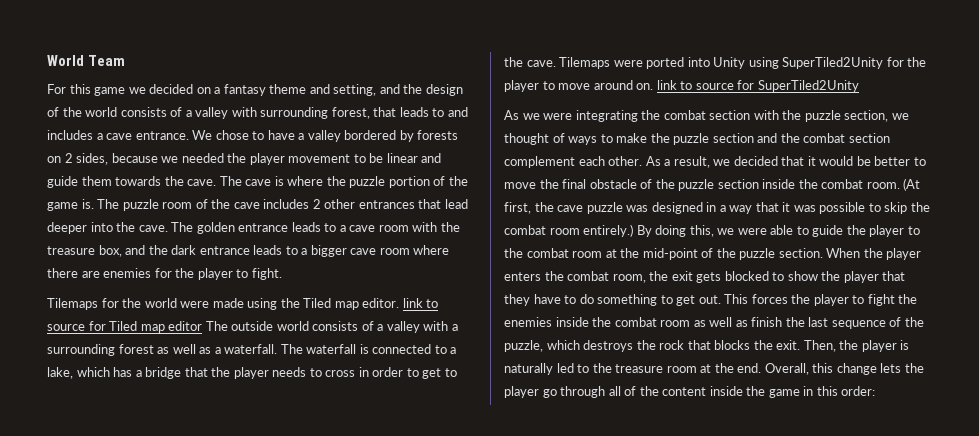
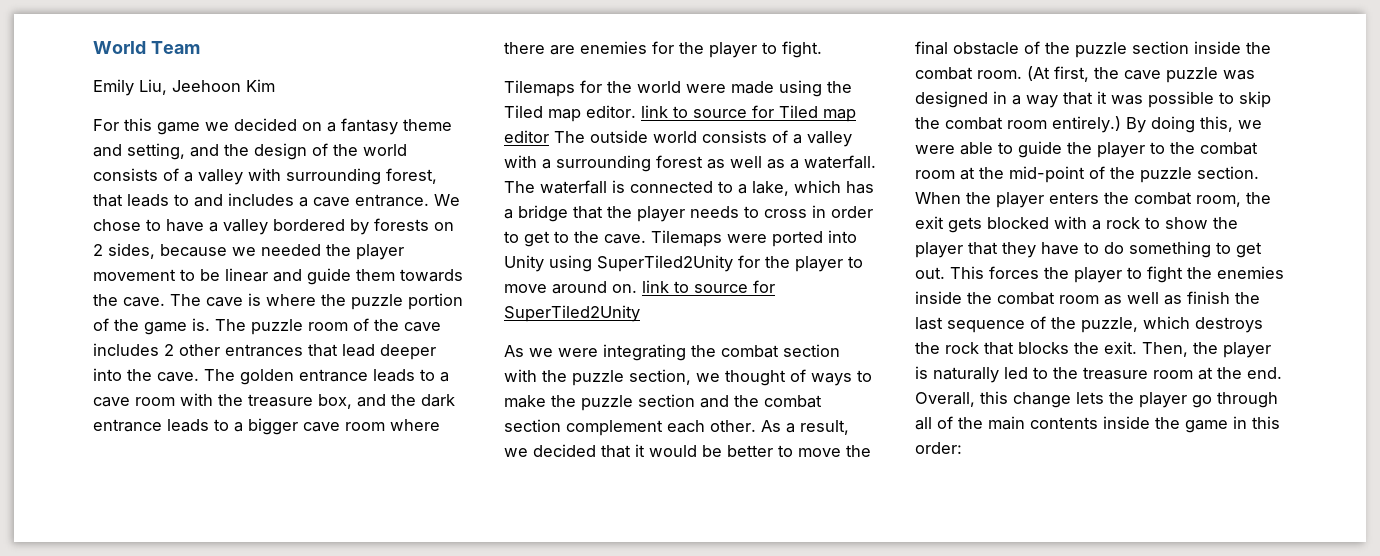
(125, 60) none -> [93,79,275,96] // Emily Liu, Jeehoon Kim
(769, 276) none -> [1054,216,1140,230] with a rock
[662,387,707,396] content -> [988,416,1098,430] main contents

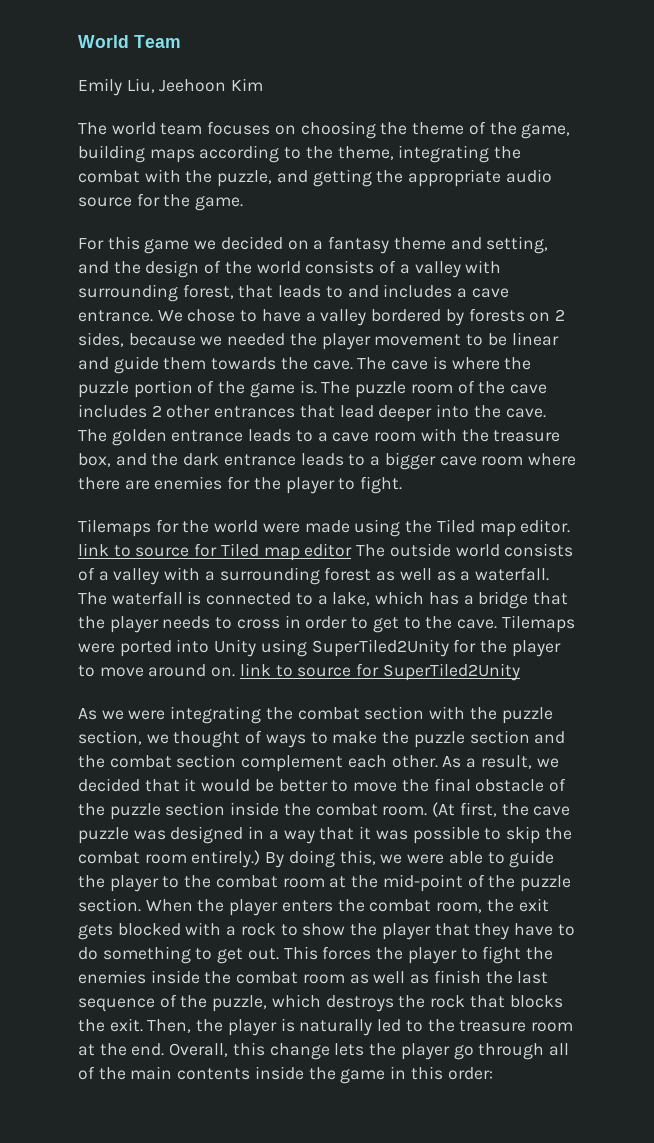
(275, 85) none -> [78,121,571,139] [78,145,522,163] [78,169,552,187] [78,193,244,211] // The world team focuses on choosing the theme of the game, building maps according to the theme, integrating the combat with the puzzle, and getting the appropriate audio source for the game.

